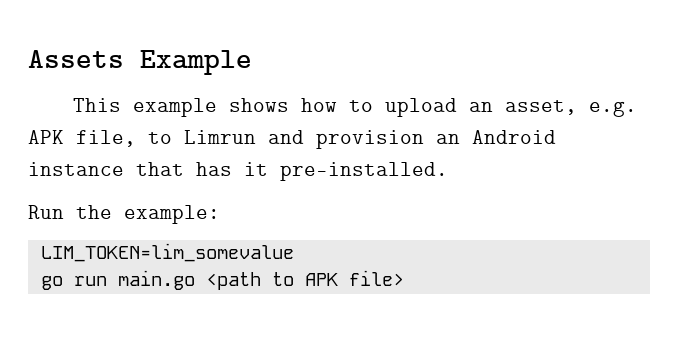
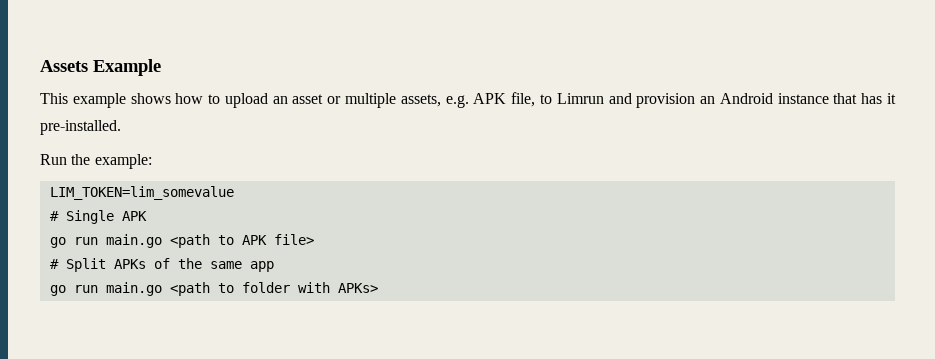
[504,100,577,115] asset, -> [292,93,441,108] asset or multiple assets,
(294, 252) none -> [49,210,147,224] // # Single APK
(404, 278) none -> [49,258,274,272] [49,282,378,296] // # Split APKs of the same app // go run main.go <path to folder with APKs>

